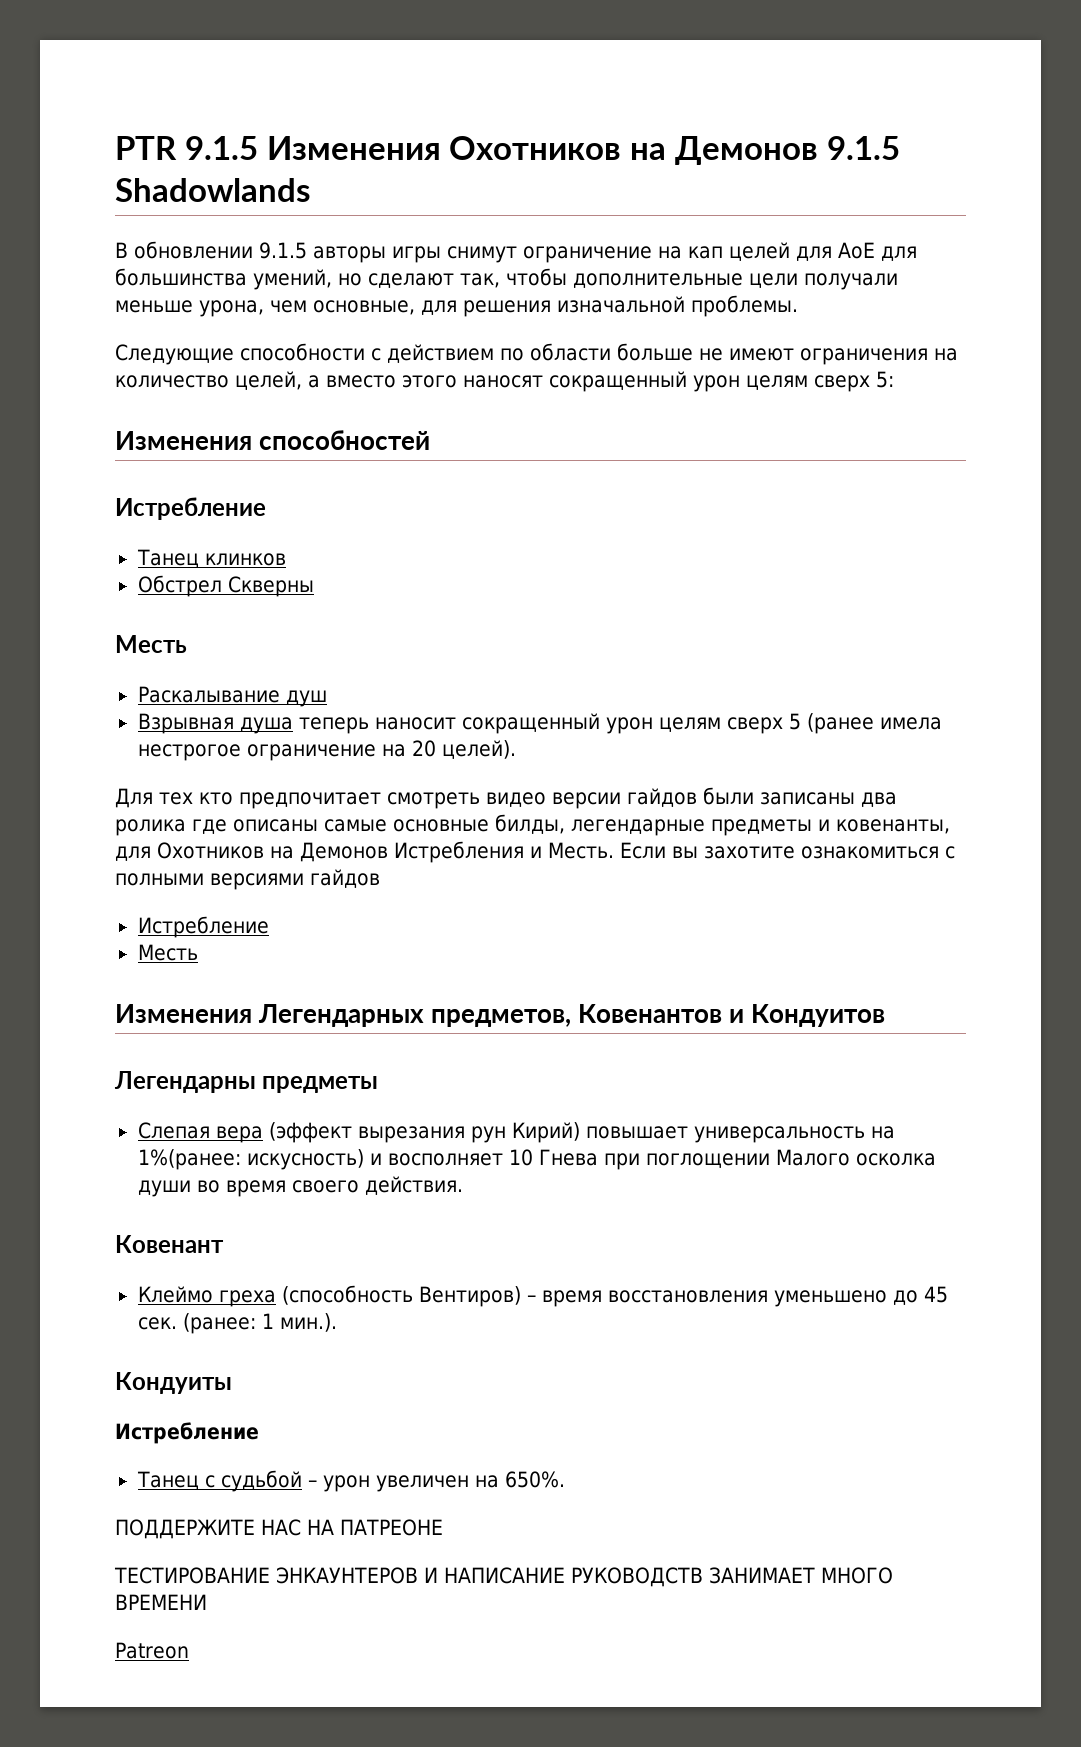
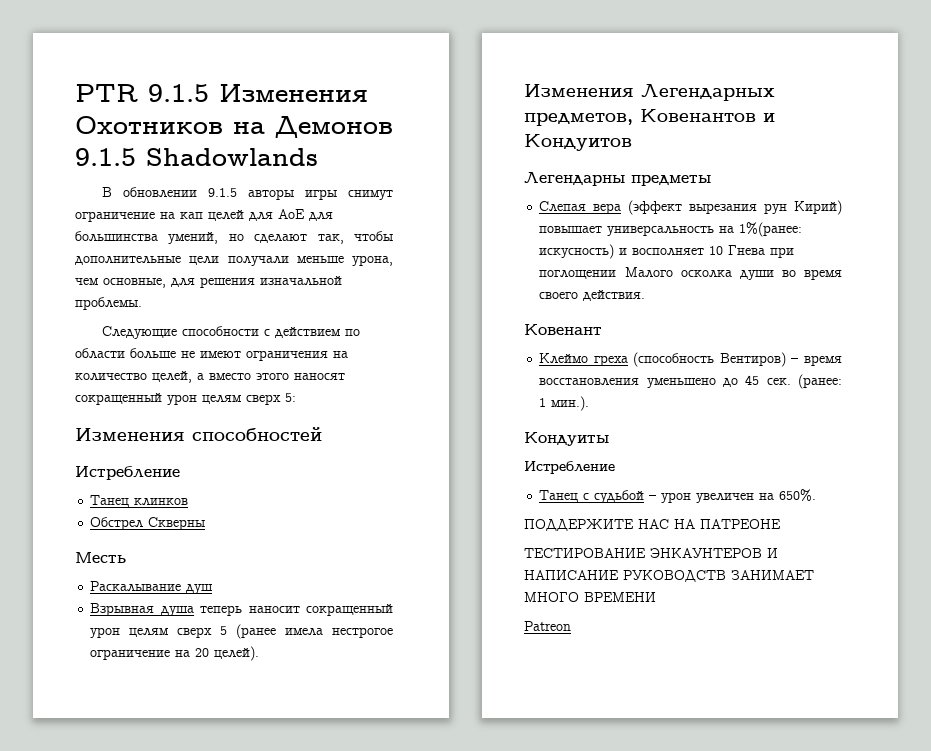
[115,787,897,809] [115,814,950,836] [115,841,955,863] [115,869,380,890] [137,916,269,938] [137,944,198,961] // Для тех кто предпочитает смотреть видео версии гайдов были записаны два ролика где описаны самые основные билды, легендарные предметы и ковенанты, для Охотников на Демонов Истребления и Месть. Если вы захотите ознакомиться с полными версиями гайдов // Истребление // Месть -> (260, 653) none

